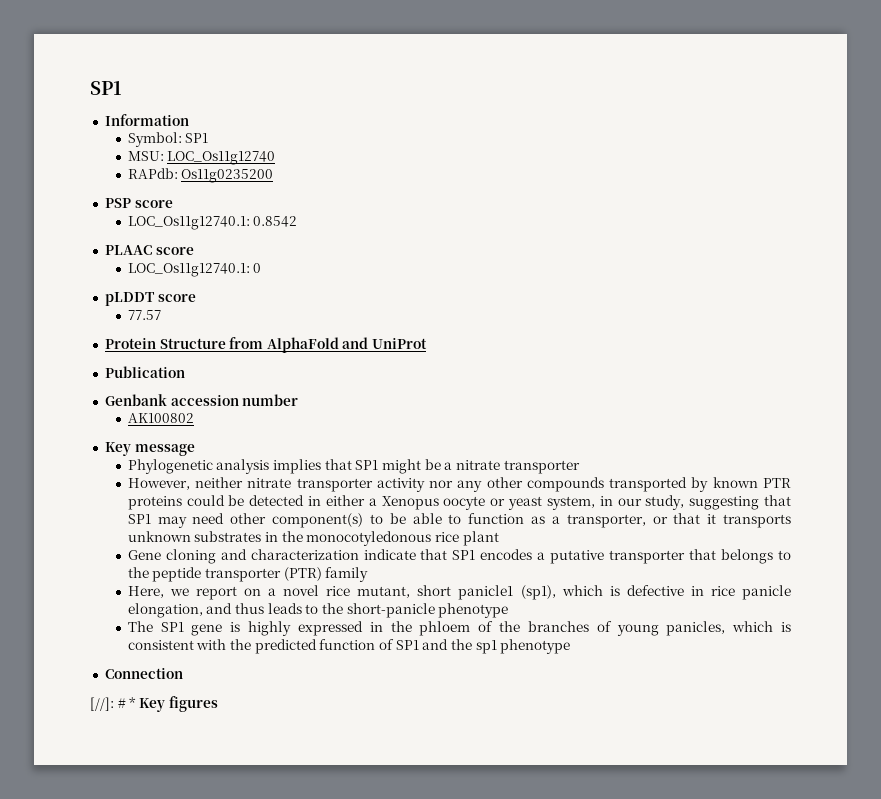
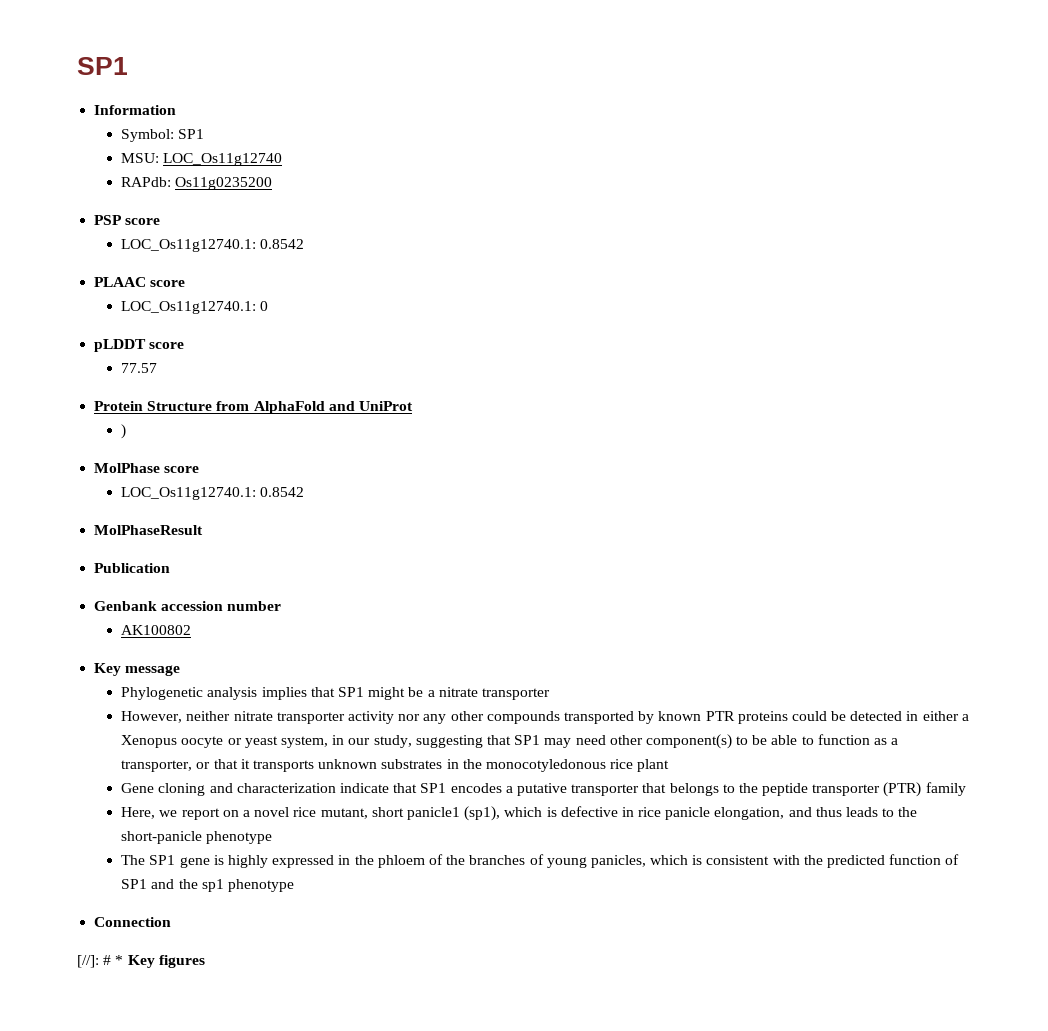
(428, 343) none -> [121,424,127,439] [94,463,200,473] [121,487,305,500] [94,525,204,535] // ) // MolPhase score // LOC_Os11g12740.1: 0.8542 // MolPhaseResult

